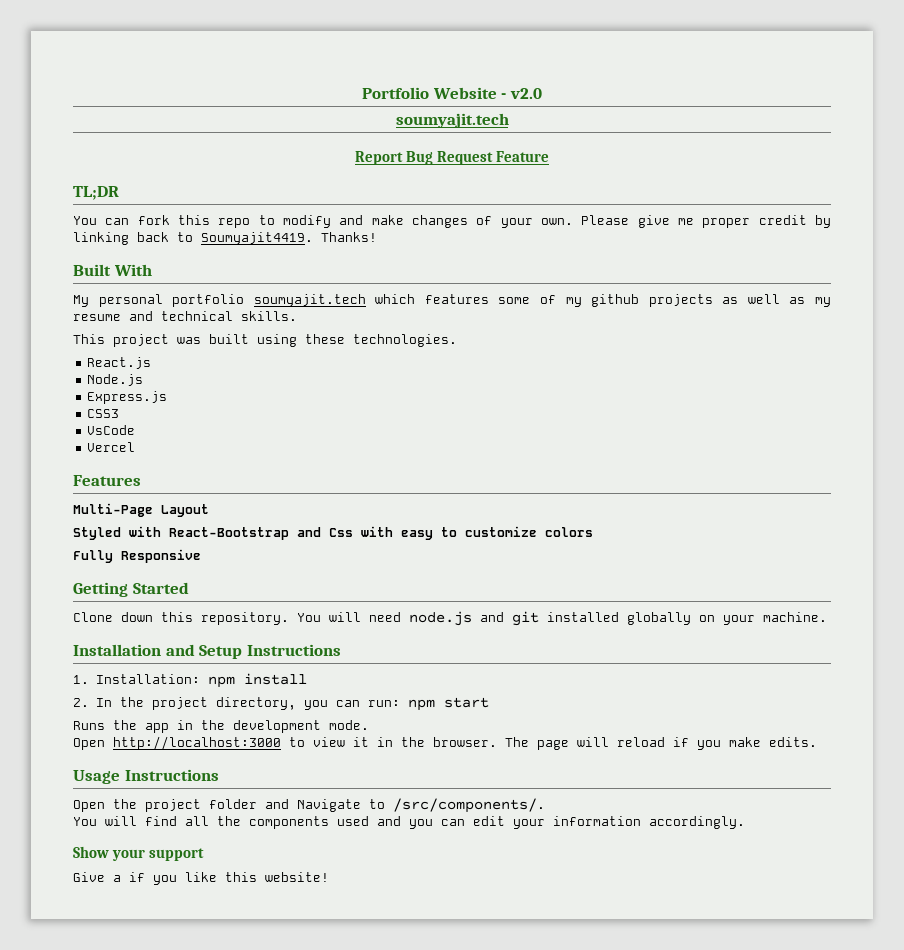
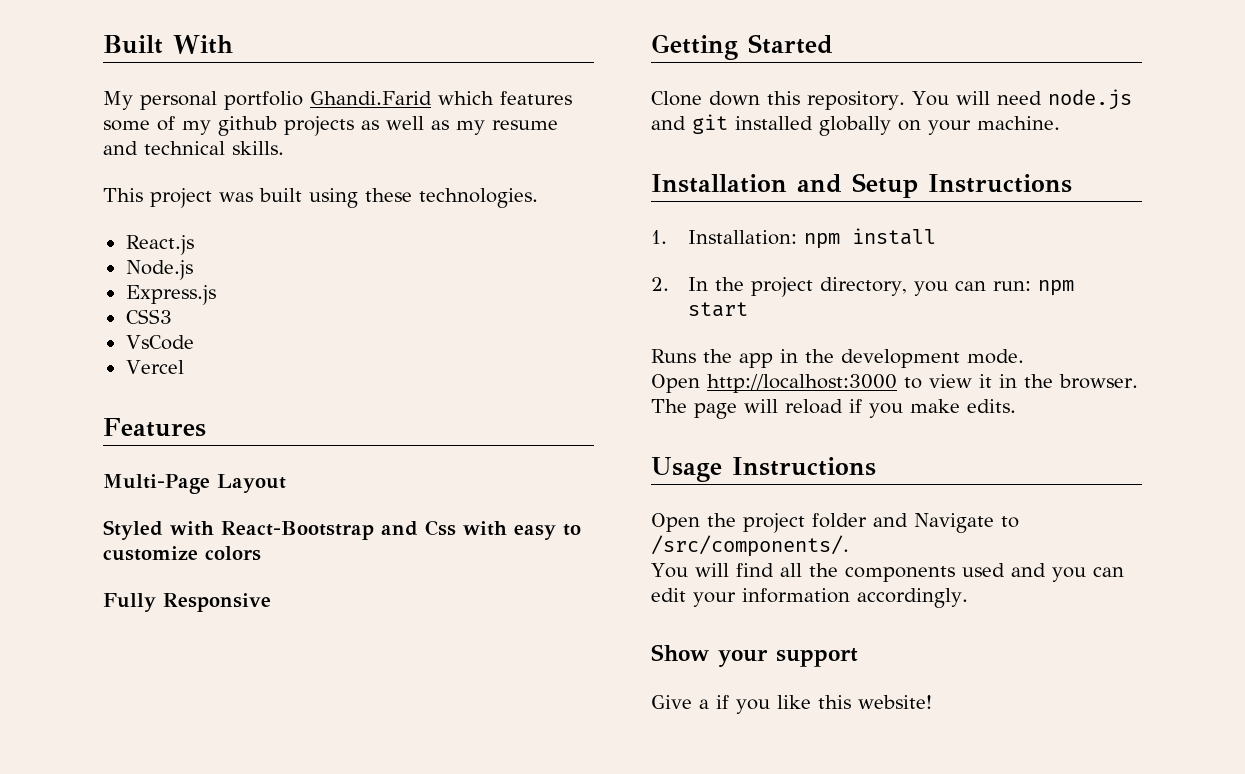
[362,87,542,99] [395,113,509,128] [354,151,550,165] [73,186,119,200] [73,215,832,228] [73,232,377,245] Portfolio Website - v2.0 // soumyajit.tech // Report Bug Request Feature // TL;DR // You can fork this repo to modify and make changes of your own. Please give me proper credit by linking back to Soumyajit4419. Thanks! // -> (103, 44) none
[253,294,366,307] soumyajit.tech -> [310,91,432,105] Ghandi.Farid

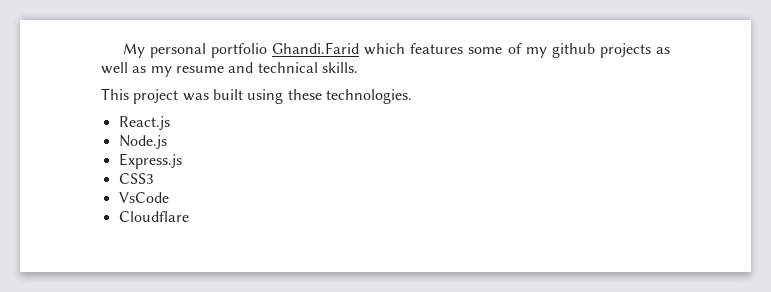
[103,35,233,54] Built With // -> (122, 50) none
[125,360,184,374] [103,418,206,437] [103,474,286,494] [103,520,581,540] [103,546,261,561] [103,593,271,612] [651,34,833,60] [651,89,1132,110] [651,114,1060,136] [651,173,1072,198] [651,228,936,249] [651,277,1074,297] [687,302,748,317] [651,349,1024,368] [651,374,1138,393] [651,399,1016,419] [651,457,876,482] [651,513,1019,533] [651,535,849,557] [651,563,1124,582] [651,588,968,608] [651,644,858,667] [651,695,932,714] Vercel // Features // Multi-Page Layout // Styled with React-Bootstrap and Css with easy to customize colors // Fully Responsive // Getting Started // Clone down this repository. You will need node.js and git installed globally on your machine. // Installation and Setup Instructions // 1. Installation: npm install // 2. In the project directory, you can run: npm start // Runs the app in the development mode. // Open http://localhost:3000 to view it in the browser. The page will reload if you make edits. // Usage Instructions // Open the project folder and Navigate to /src/components/. // You will find all the components used and you can edit your information accordingly. // Show your support // Give a if you like this website! -> [118,211,189,222] Cloudflare

